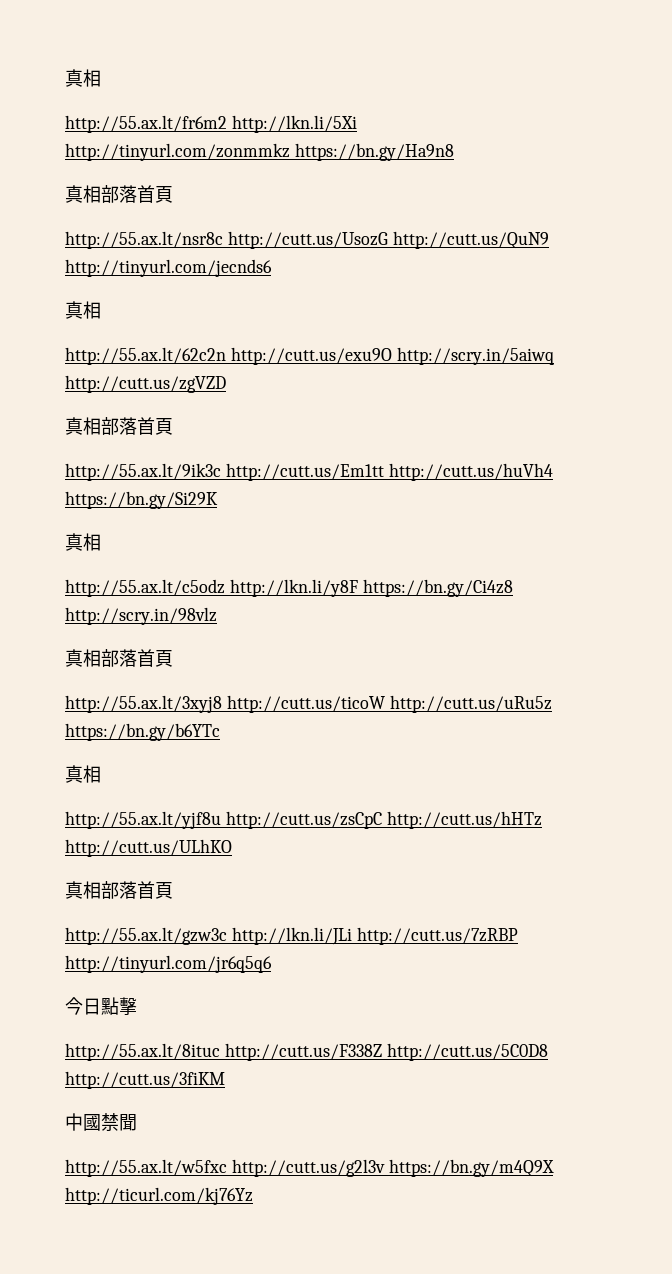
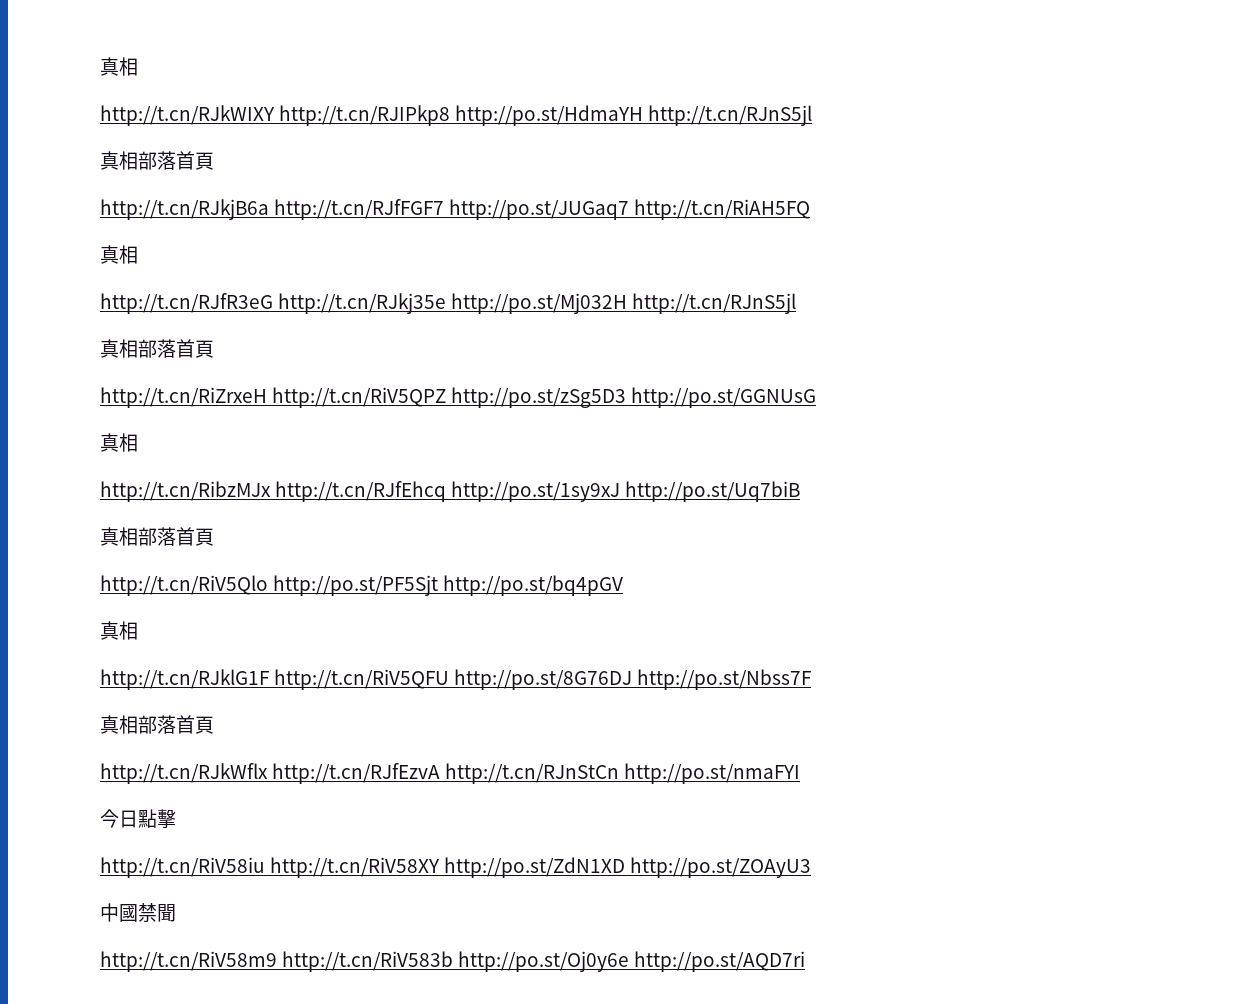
[65,69,101,87] [65,115,357,133] [65,143,454,161] [65,185,173,203] [65,231,549,249] [65,259,272,277] [65,301,101,319] [65,347,554,365] [65,375,226,393] [65,417,173,435] [65,463,553,481] [65,491,218,509] [65,533,101,551] [65,579,513,597] [65,607,217,625] [65,649,173,667] [65,695,552,713] [65,723,220,741] [65,765,101,783] [65,811,542,829] [65,839,232,857] [65,881,173,899] [65,927,518,945] [65,955,272,973] [65,997,137,1016] [65,1043,548,1061] [65,1071,225,1089] [65,1113,137,1131] [65,1159,554,1177] [65,1187,253,1205] 真相 // http://55.ax.lt/fr6m2 http://lkn.li/5Xi http://tinyurl.com/zonmmkz https://bn.gy/Ha9n8 // 真相部落首頁 // http://55.ax.lt/nsr8c http://cutt.us/UsozG http://cutt.us/QuN9 http://tinyurl.com/jecnds6 // 真相 // http://55.ax.lt/62c2n http://cutt.us/exu9O http://scry.in/5aiwq http://cutt.us/zgVZD // 真相部落首頁 // http://55.ax.lt/9ik3c http://cutt.us/Em1tt http://cutt.us/huVh4 https://bn.gy/Si29K // 真相 // http://55.ax.lt/c5odz http://lkn.li/y8F https://bn.gy/Ci4z8 http://scry.in/98vlz // 真相部落首頁 // http://55.ax.lt/3xyj8 http://cutt.us/ticoW http://cutt.us/uRu5z https://bn.gy/b6YTc // 真相 // http://55.ax.lt/yjf8u http://cutt.us/zsCpC http://cutt.us/hHTz http://cutt.us/ULhKO // 真相部落首頁 // http://55.ax.lt/gzw3c http://lkn.li/JLi http://cutt.us/7zRBP http://tinyurl.com/jr6q5q6 // 今日點擊 // http://55.ax.lt/8ituc http://cutt.us/F338Z http://cutt.us/5C0D8 http://cutt.us/3fiKM // 中國禁聞 // http://55.ax.lt/w5fxc http://cutt.us/g2l3v https://bn.gy/m4Q9X http://ticurl.com/kj76Yz -> [100,57,138,76] [100,105,813,126] [100,151,214,170] [100,199,811,220] [100,245,138,264] [100,293,797,314] [100,339,214,358] [100,387,817,408] [100,433,138,452] [100,481,801,502] [100,527,214,546] [100,575,624,596] [100,621,138,640] [100,669,812,690] [100,715,214,734] [100,763,801,784] [100,809,176,829] [100,857,812,878] [100,903,176,922] [100,951,806,972] 真相 // http://t.cn/RJkWIXY http://t.cn/RJIPkp8 http://po.st/HdmaYH http://t.cn/RJnS5jl // 真相部落首頁 // http://t.cn/RJkjB6a http://t.cn/RJfFGF7 http://po.st/JUGaq7 http://t.cn/RiAH5FQ // 真相 // http://t.cn/RJfR3eG http://t.cn/RJkj35e http://po.st/Mj032H http://t.cn/RJnS5jl // 真相部落首頁 // http://t.cn/RiZrxeH http://t.cn/RiV5QPZ http://po.st/zSg5D3 http://po.st/GGNUsG // 真相 // http://t.cn/RibzMJx http://t.cn/RJfEhcq http://po.st/1sy9xJ http://po.st/Uq7biB // 真相部落首頁 // http://t.cn/RiV5Qlo http://po.st/PF5Sjt http://po.st/bq4pGV // 真相 // http://t.cn/RJklG1F http://t.cn/RiV5QFU http://po.st/8G76DJ http://po.st/Nbss7F // 真相部落首頁 // http://t.cn/RJkWflx http://t.cn/RJfEzvA http://t.cn/RJnStCn http://po.st/nmaFYI // 今日點擊 // http://t.cn/RiV58iu http://t.cn/RiV58XY http://po.st/ZdN1XD http://po.st/ZOAyU3 // 中國禁聞 // http://t.cn/RiV58m9 http://t.cn/RiV583b http://po.st/Oj0y6e http://po.st/AQD7ri

